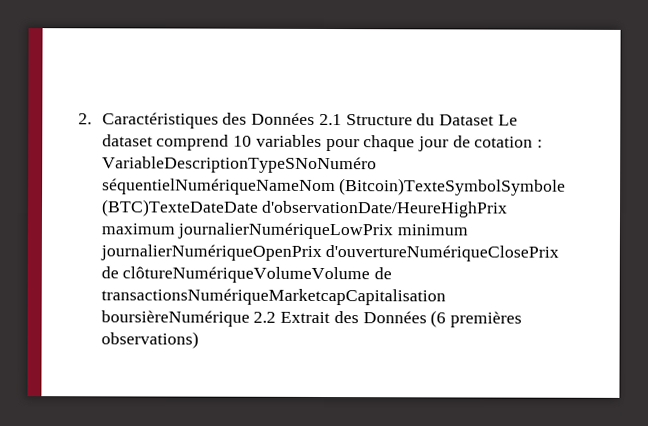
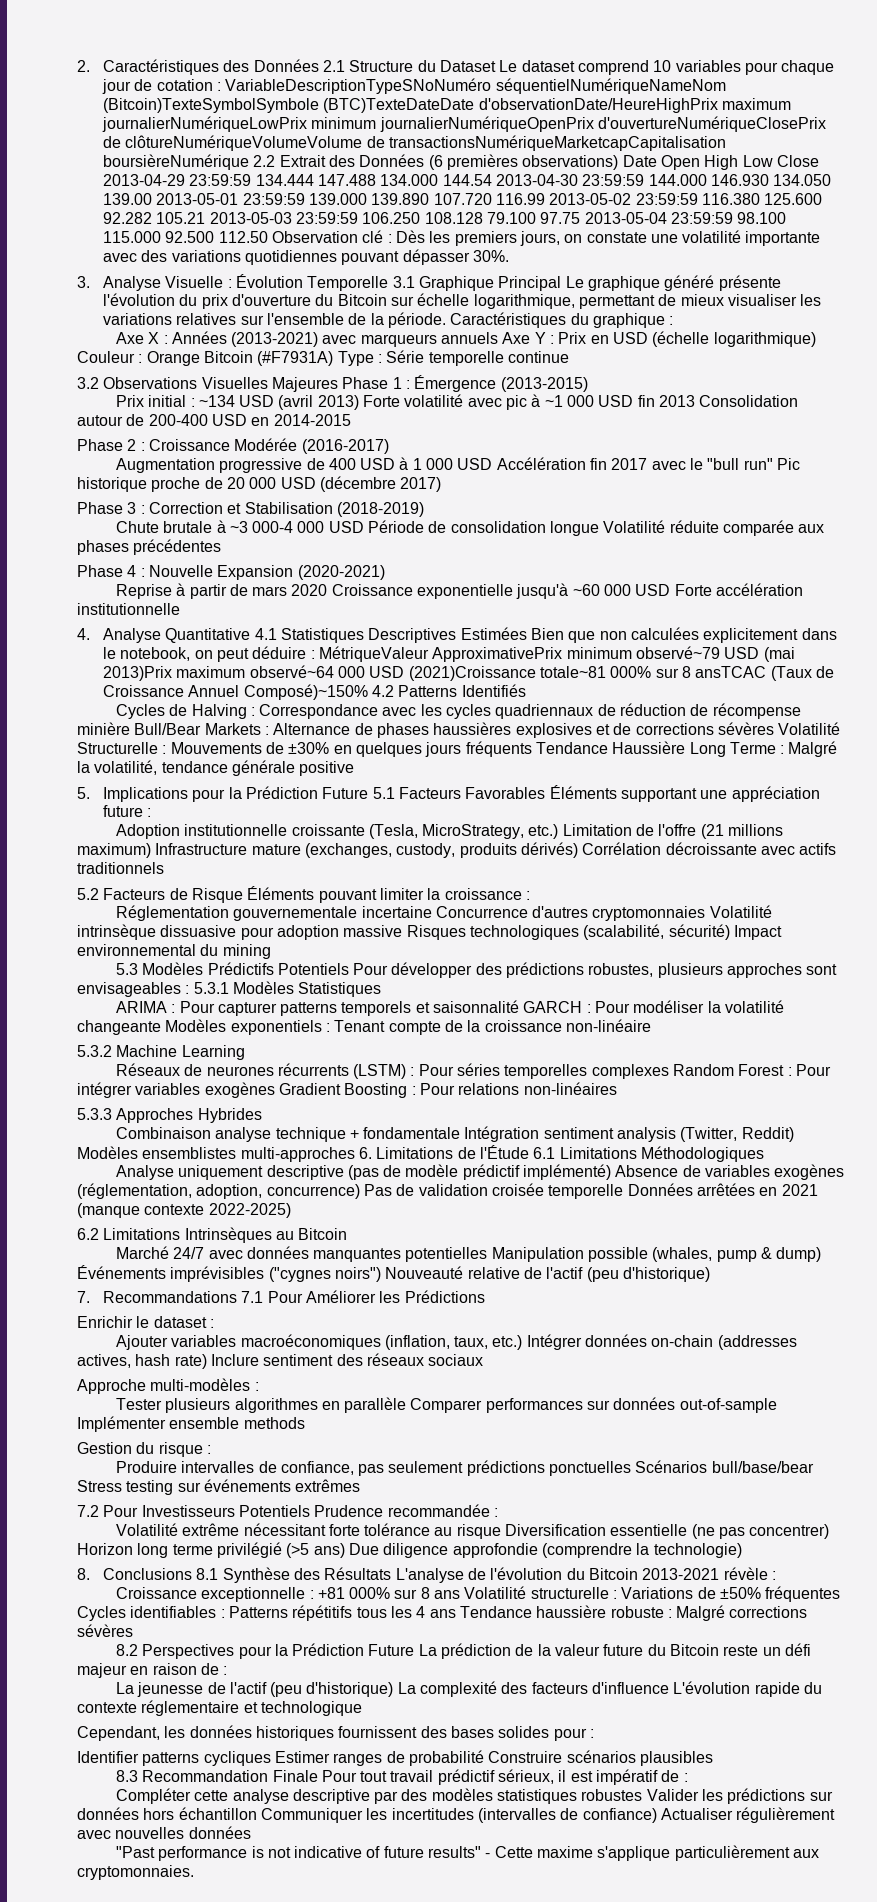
(199, 340) none -> [622,155,819,170] [102,174,832,186] [102,193,823,205] [102,212,787,224] [102,230,821,246] [102,249,509,265] [77,274,781,291] [102,293,822,309] [102,312,674,328] [115,331,816,347] [77,350,569,366] [77,375,588,392] [115,394,799,410] [77,414,351,426] [77,438,389,454] [115,457,800,473] [77,476,442,492] [77,502,424,517] [115,520,825,536] [77,539,222,555] [77,565,385,580] [115,583,804,599] [77,603,180,615] [77,627,837,643] [102,646,795,662] [102,665,834,681] [102,684,526,700] [115,703,801,719] [77,722,841,738] [77,741,838,757] [77,760,355,776] [77,785,820,802] [102,805,152,817] [115,824,784,839] [77,842,837,858] [77,862,164,874] [77,886,530,903] [115,905,772,921] [77,924,782,940] [77,944,271,959] [115,962,838,978] [77,981,382,997] [115,1000,785,1016] [77,1019,651,1035] [77,1045,245,1060] [115,1063,832,1079] [77,1082,617,1098] [77,1108,262,1123] [115,1126,794,1142] [77,1145,764,1162] [115,1164,845,1180] [77,1183,818,1199] [77,1203,291,1218] [77,1227,348,1243] [115,1246,822,1262] [77,1265,710,1282] [77,1290,485,1303] [77,1316,214,1328] [115,1334,797,1350] [77,1353,484,1369] [77,1378,259,1394] [115,1397,777,1413] [77,1416,305,1432] [77,1442,211,1457] [115,1460,814,1476] [77,1479,361,1495] [77,1504,498,1517] [115,1523,830,1539] [77,1542,742,1558] [77,1567,776,1583] [115,1586,841,1602] [77,1605,808,1621] [77,1624,133,1637] [115,1643,811,1659] [77,1663,228,1678] [115,1681,823,1697] [77,1700,362,1716] [77,1725,594,1741] [77,1750,713,1766] [115,1769,688,1785] [115,1788,833,1804] [77,1807,836,1823] [77,1826,251,1839] [115,1845,820,1861] [77,1865,194,1880] Date Open High Low Close 2013-04-29 23:59:59 134.444 147.488 134.000 144.54 2013-04-30 23:59:59 144.000 146.930 134.050 139.00 2013-05-01 23:59:59 139.000 139.890 107.720 116.99 2013-05-02 23:59:59 116.380 125.600 92.282 105.21 2013-05-03 23:59:59 106.250 108.128 79.100 97.75 2013-05-04 23:59:59 98.100 115.000 92.500 112.50 Observation clé : Dès les premiers jours, on constate une volatilité importante avec des variations quotidiennes pouvant dépasser 30%. // 3. Analyse Visuelle : Évolution Temporelle 3.1 Graphique Principal Le graphique généré présente l'évolution du prix d'ouverture du Bitcoin sur échelle logarithmique, permettant de mieux visualiser les variations relatives sur l'ensemble de la période. Caractéristiques du graphique : // Axe X : Années (2013-2021) avec marqueurs annuels Axe Y : Prix en USD (échelle logarithmique) Couleur : Orange Bitcoin (#F7931A) Type : Série temporelle continue // 3.2 Observations Visuelles Majeures Phase 1 : Émergence (2013-2015) // Prix initial : ~134 USD (avril 2013) Forte volatilité avec pic à ~1 000 USD fin 2013 Consolidation autour de 200-400 USD en 2014-2015 // Phase 2 : Croissance Modérée (2016-2017) // Augmentation progressive de 400 USD à 1 000 USD Accélération fin 2017 avec le "bull run" Pic historique proche de 20 000 USD (décembre 2017) // Phase 3 : Correction et Stabilisation (2018-2019) // Chute brutale à ~3 000-4 000 USD Période de consolidation longue Volatilité réduite comparée aux phases précédentes // Phase 4 : Nouvelle Expansion (2020-2021) // Reprise à partir de mars 2020 Croissance exponentielle jusqu'à ~60 000 USD Forte accélération institutionnelle // 4. Analyse Quantitative 4.1 Statistiques Descriptives Estimées Bien que non calculées explicitement dans le notebook, on peut déduire : MétriqueValeur ApproximativePrix minimum observé~79 USD (mai 2013)Prix maximum observé~64 000 USD (2021)Croissance totale~81 000% sur 8 ansTCAC (Taux de Croissance Annuel Composé)~150% 4.2 Patterns Identifiés // Cycles de Halving : Correspondance avec les cycles quadriennaux de réduction de récompense minière Bull/Bear Markets : Alternance de phases haussières explosives et de corrections sévères Volatilité Structurelle : Mouvements de ±30% en quelques jours fréquents Tendance Haussière Long Terme : Malgré la volatilité, tendance générale positive // 5. Implications pour la Prédiction Future 5.1 Facteurs Favorables Éléments supportant une appréciation future : // Adoption institutionnelle croissante (Tesla, MicroStrategy, etc.) Limitation de l'offre (21 millions maximum) Infrastructure mature (exchanges, custody, produits dérivés) Corrélation décroissante avec actifs traditionnels // 5.2 Facteurs de Risque Éléments pouvant limiter la croissance : // Réglementation gouvernementale incertaine Concurrence d'autres cryptomonnaies Volatilité intrinsèque dissuasive pour adoption massive Risques technologiques (scalabilité, sécurité) Impact environnemental du mining // 5.3 Modèles Prédictifs Potentiels Pour développer des prédictions robustes, plusieurs approches sont envisageables : 5.3.1 Modèles Statistiques // ARIMA : Pour capturer patterns temporels et saisonnalité GARCH : Pour modéliser la volatilité changeante Modèles exponentiels : Tenant compte de la croissance non-linéaire // 5.3.2 Machine Learning // Réseaux de neurones récurrents (LSTM) : Pour séries temporelles complexes Random Forest : Pour intégrer variables exogènes Gradient Boosting : Pour relations non-linéaires // 5.3.3 Approches Hybrides // Combinaison analyse technique + fondamentale Intégration sentiment analysis (Twitter, Reddit) Modèles ensemblistes multi-approches 6. Limitations de l'Étude 6.1 Limitations Méthodologiques // Analyse uniquement descriptive (pas de modèle prédictif implémenté) Absence de variables exogènes (réglementation, adoption, concurrence) Pas de validation croisée temporelle Données arrêtées en 2021 (manque contexte 2022-2025) // 6.2 Limitations Intrinsèques au Bitcoin // Marché 24/7 avec données manquantes potentielles Manipulation possible (whales, pump & dump) Événements imprévisibles ("cygnes noirs") Nouveauté relative de l'actif (peu d'historique) // 7. Recommandations 7.1 Pour Améliorer les Prédictions // Enrichir le dataset : // Ajouter variables macroéconomiques (inflation, taux, etc.) Intégrer données on-chain (addresses actives, hash rate) Inclure sentiment des réseaux sociaux // Approche multi-modèles : // Tester plusieurs algorithmes en parallèle Comparer performances sur données out-of-sample Implémenter ensemble methods // Gestion du risque : // Produire intervalles de confiance, pas seulement prédictions ponctuelles Scénarios bull/base/bear Stress testing sur événements extrêmes // 7.2 Pour Investisseurs Potentiels Prudence recommandée : // Volatilité extrême nécessitant forte tolérance au risque Diversification essentielle (ne pas concentrer) Horizon long terme privilégié (>5 ans) Due diligence approfondie (comprendre la technologie) // 8. Conclusions 8.1 Synthèse des Résultats L'analyse de l'évolution du Bitcoin 2013-2021 révèle : // Croissance exceptionnelle : +81 000% sur 8 ans Volatilité structurelle : Variations de ±50% fréquentes Cycles identifiables : Patterns répétitifs tous les 4 ans Tendance haussière robuste : Malgré corrections sévères // 8.2 Perspectives pour la Prédiction Future La prédiction de la valeur future du Bitcoin reste un défi majeur en raison de : // La jeunesse de l'actif (peu d'historique) La complexité des facteurs d'influence L'évolution rapide du contexte réglementaire et technologique // Cependant, les données historiques fournissent des bases solides pour : // Identifier patterns cycliques Estimer ranges de probabilité Construire scénarios plausibles // 8.3 Recommandation Finale Pour tout travail prédictif sérieux, il est impératif de : // Compléter cette analyse descriptive par des modèles statistiques robustes Valider les prédictions sur données hors échantillon Communiquer les incertitudes (intervalles de confiance) Actualiser régulièrement avec nouvelles données // "Past performance is not indicative of future results" - Cette maxime s'applique particulièrement aux cryptomonnaies.

